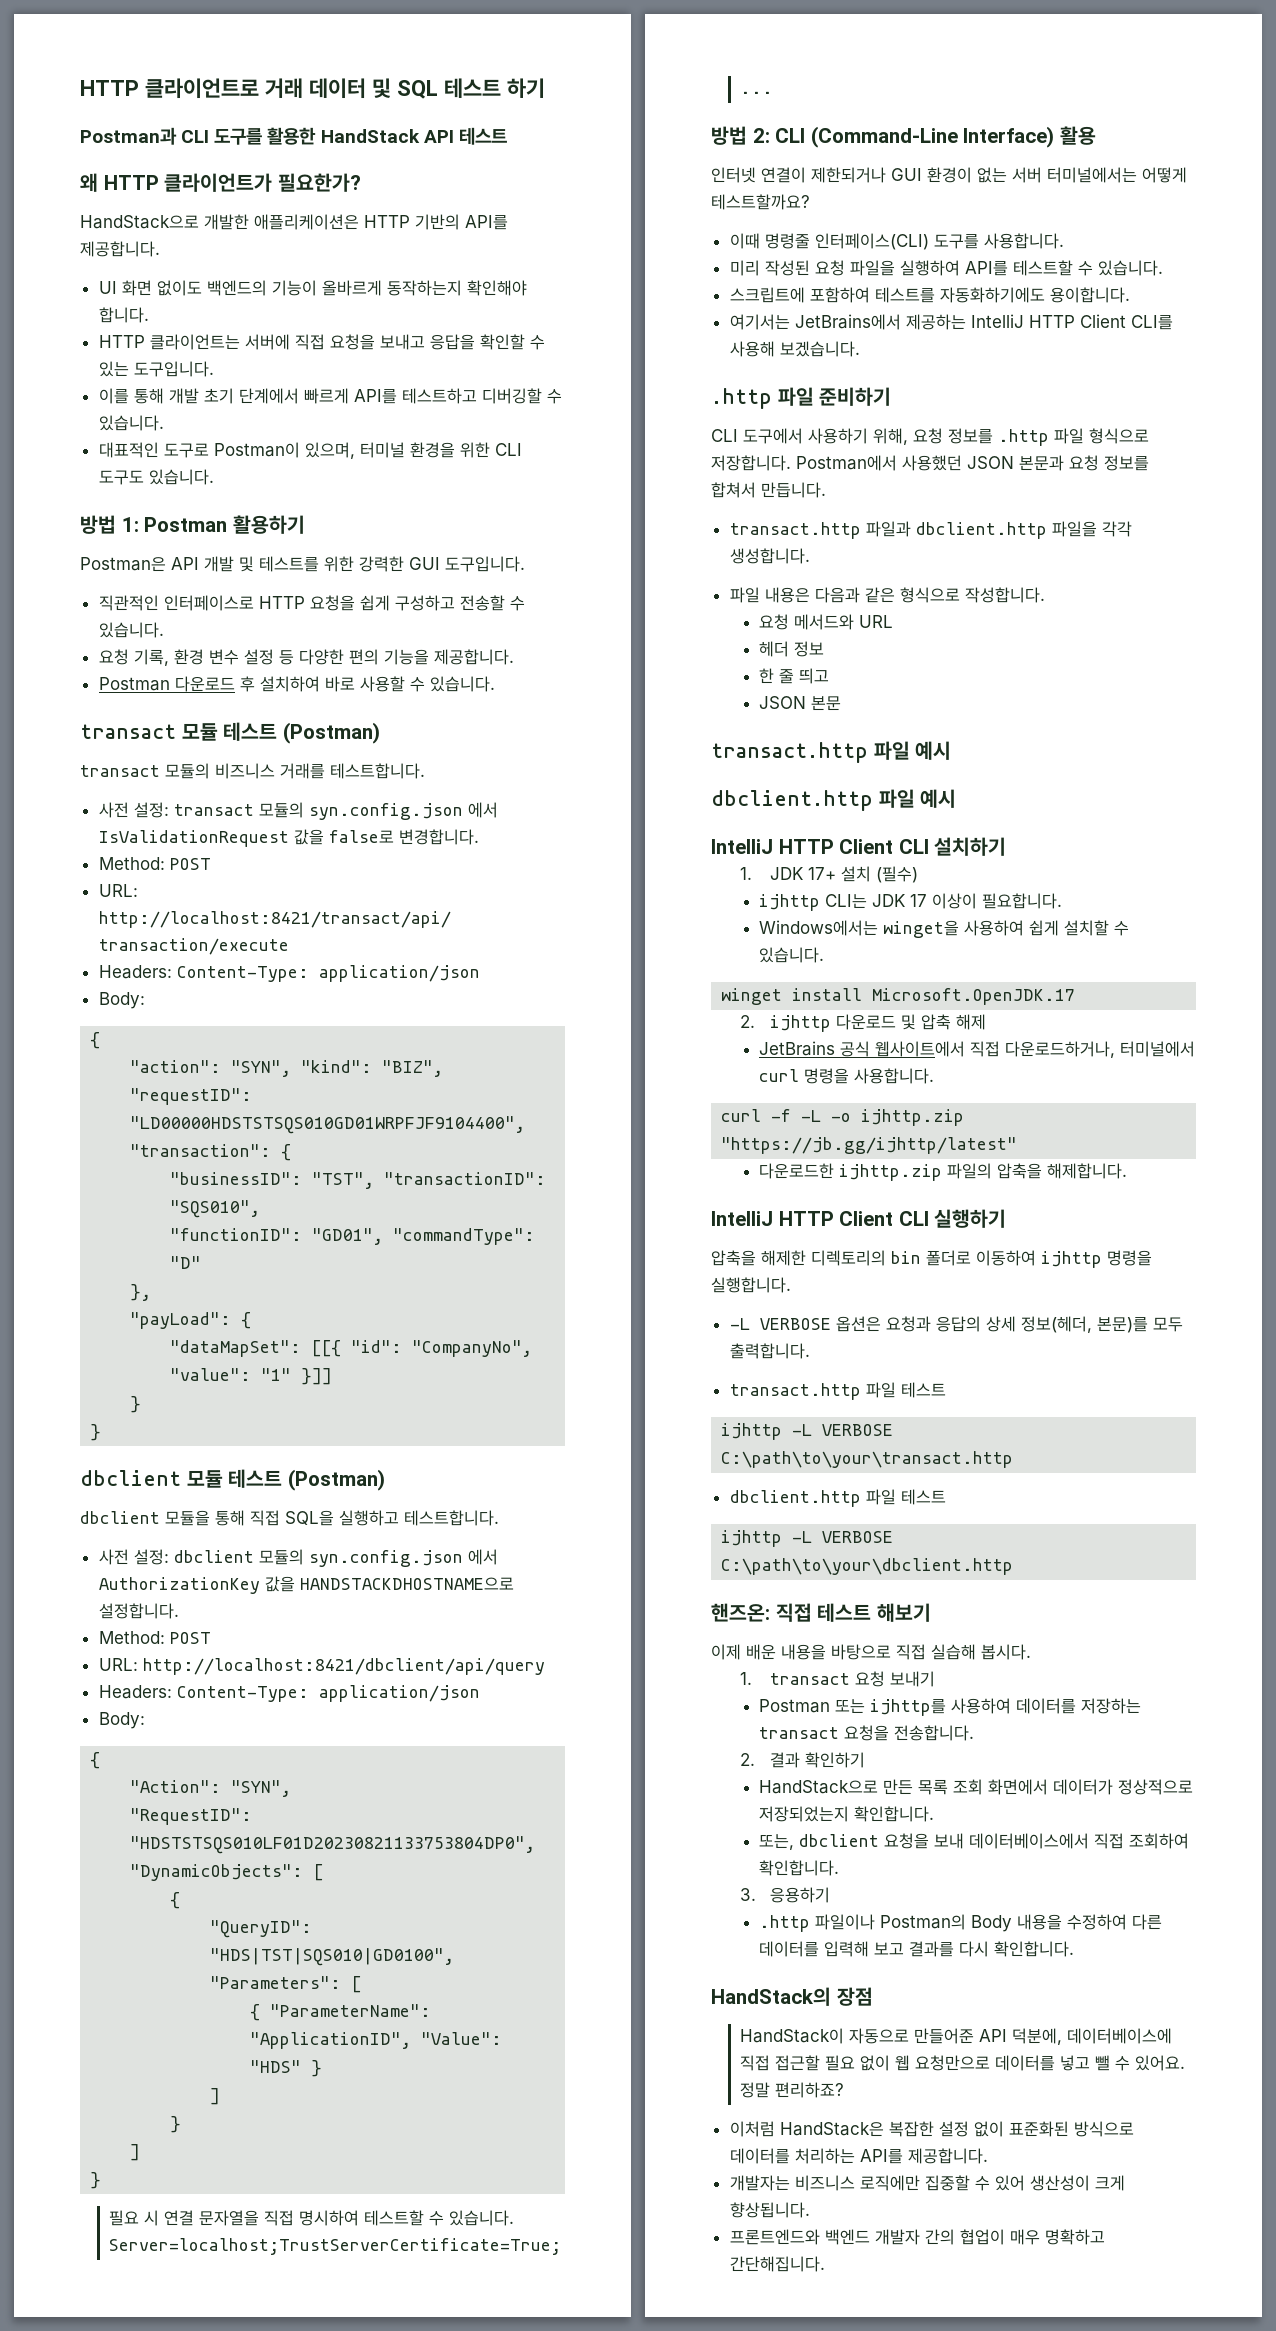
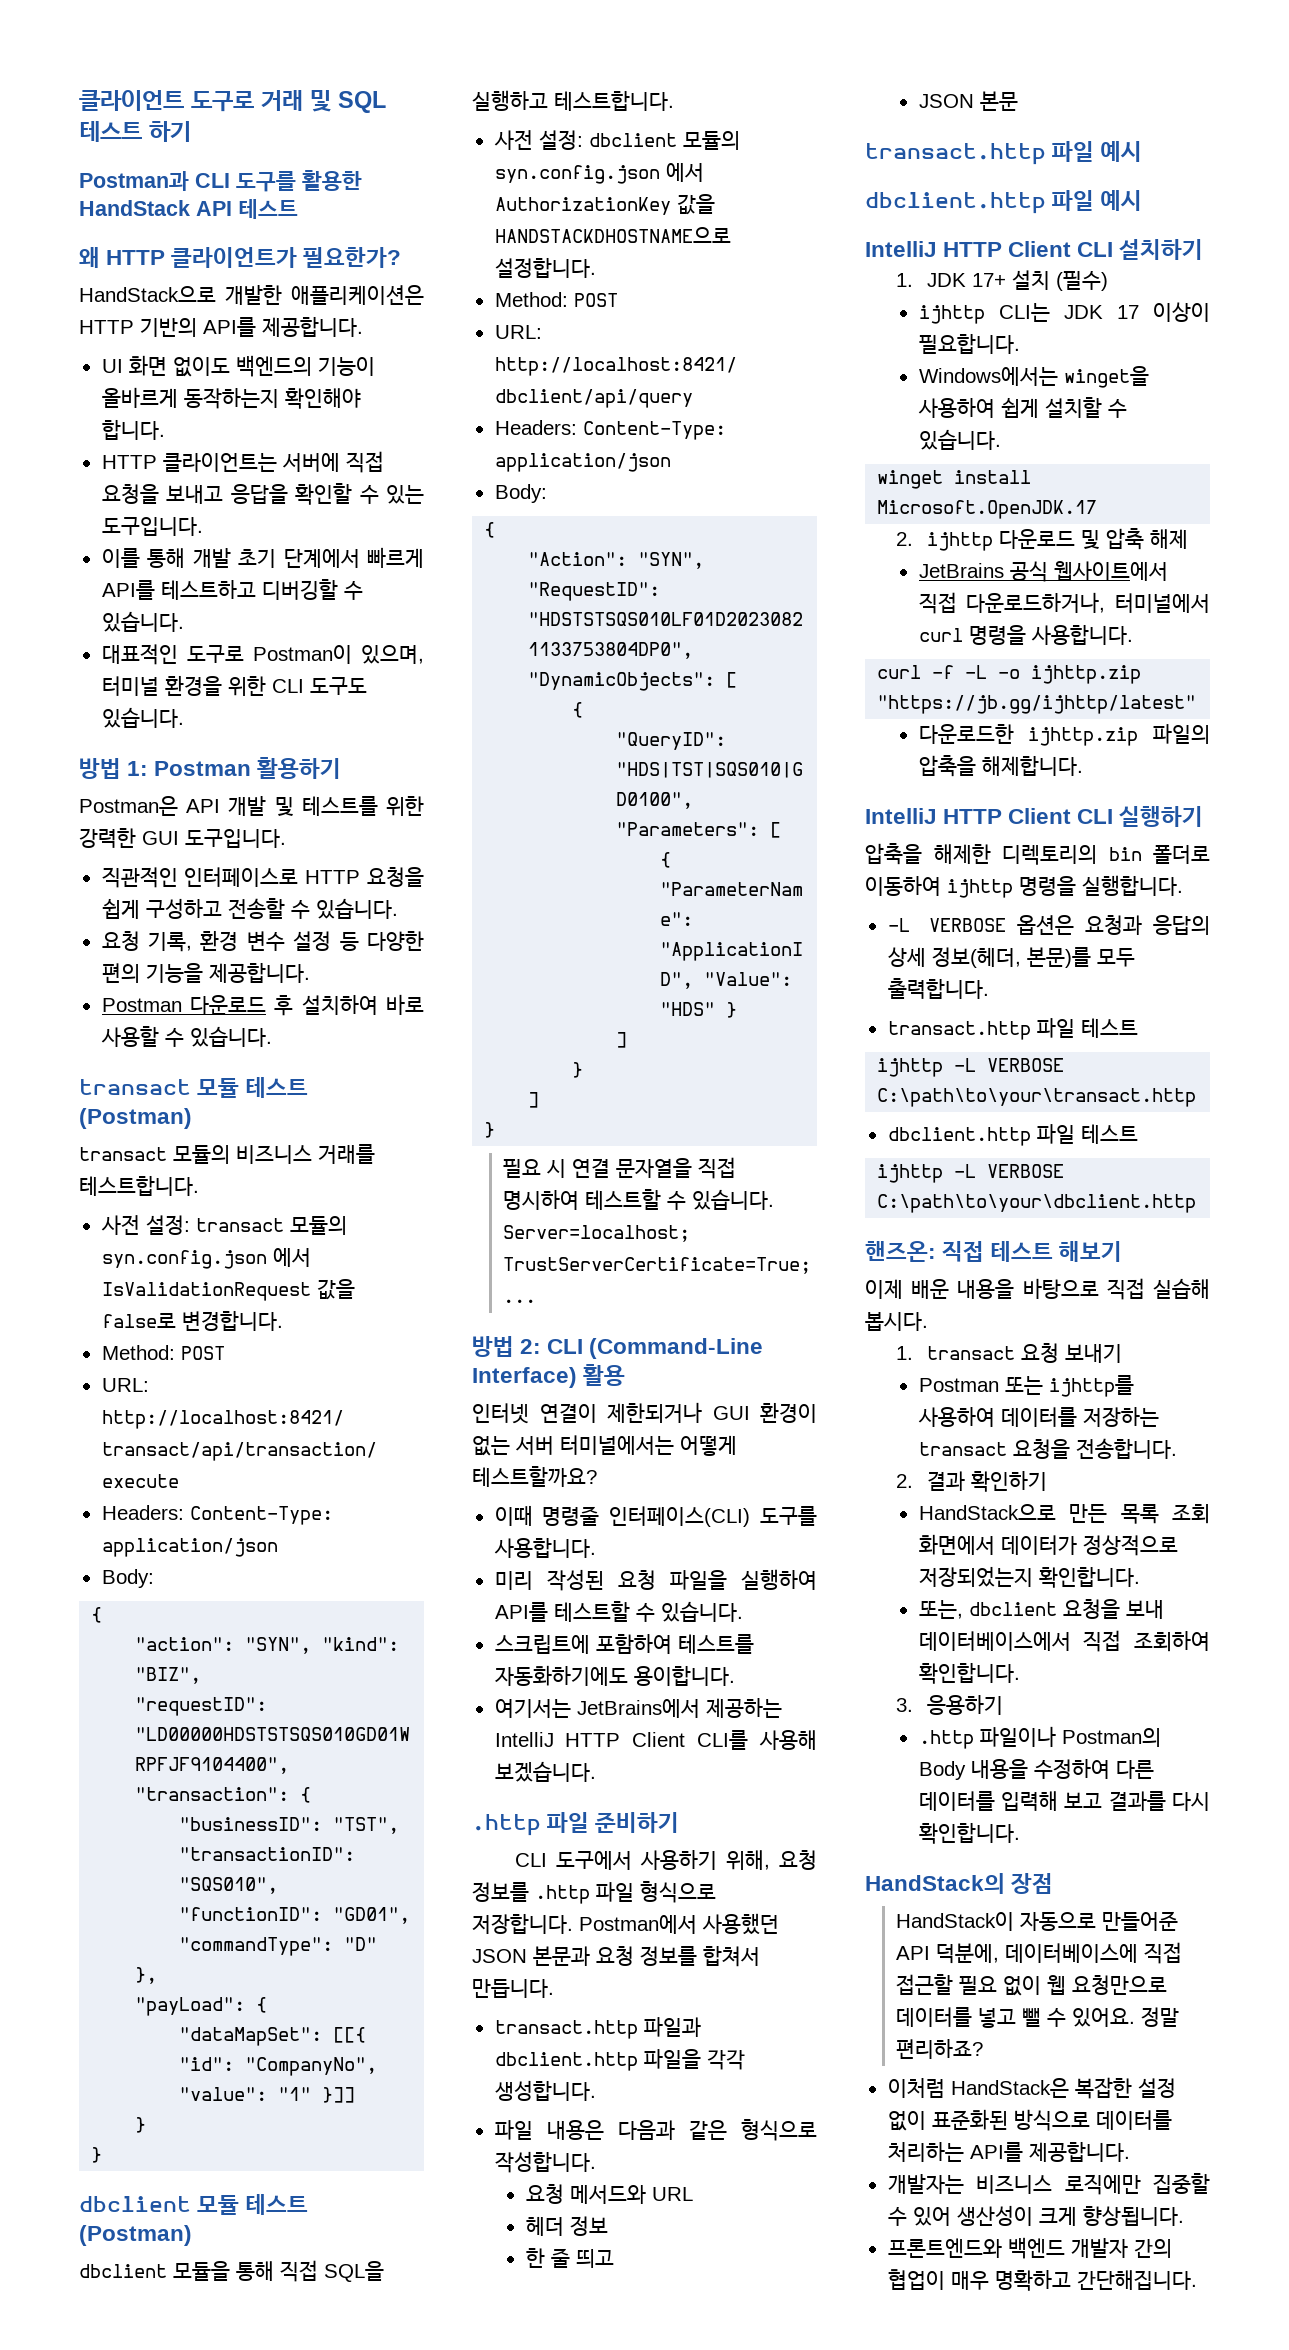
[80,78,366,99] HTTP 클라이언트로 거래 데이터 -> [79,90,303,112] 클라이언트 도구로 거래

